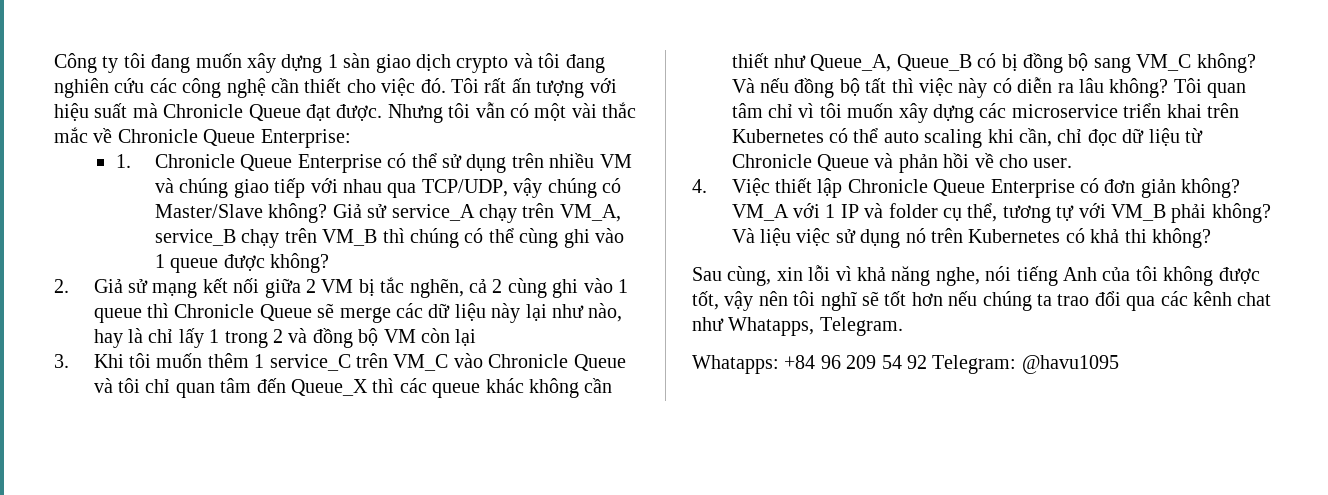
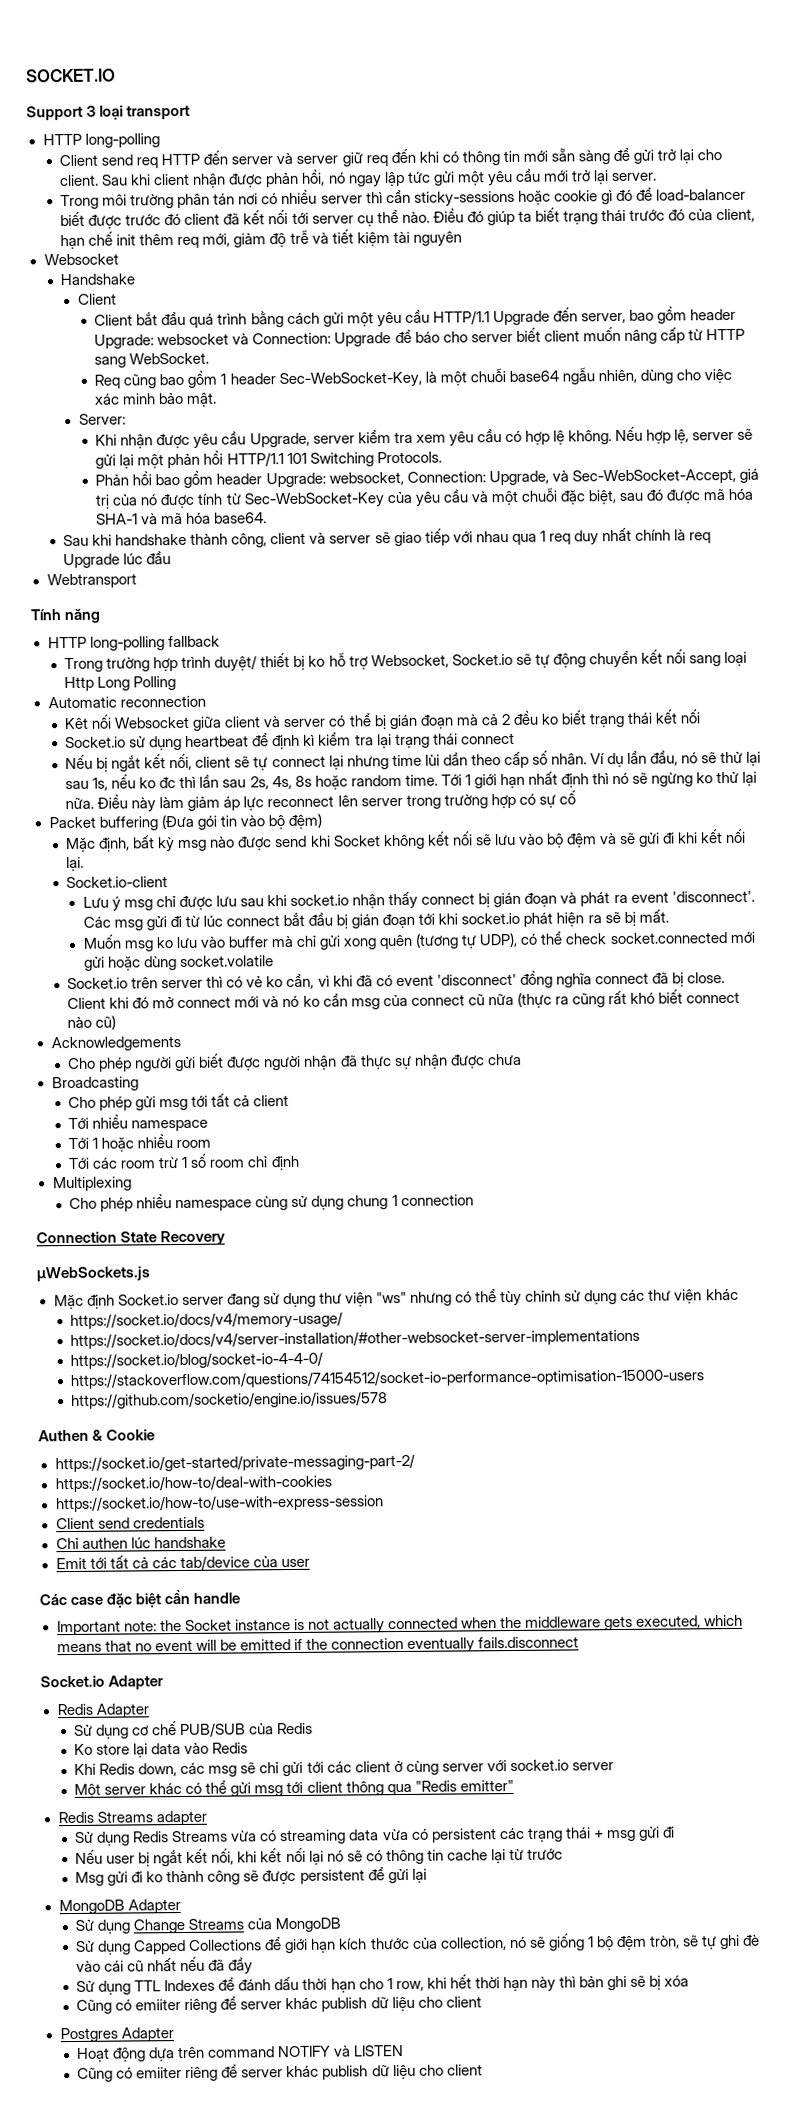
[54,53,605,73] [54,78,617,98] [54,102,637,123] [54,127,351,148] [115,153,632,173] [154,178,229,198] Công ty tôi đang muốn xây dựng 1 sàn giao dịch crypto và tôi đang nghiên cứu các công nghệ cần thiết cho việc đó. Tôi rất ấn tượng với hiệu suất mà Chronicle Queue đạt được. Nhưng tôi vẫn có một vài thắc mắc về Chronicle Queue Enterprise: // 1. Chronicle Queue Enterprise có thể sử dụng trên nhiều VM và chúng -> [26,68,116,83] [26,104,191,121] [42,133,160,148] [59,147,723,169] [59,168,658,188] [60,187,746,210] [60,207,756,229] [60,229,462,250] [43,253,119,266] [60,273,136,286] [77,293,117,305] [94,306,737,328] [94,326,746,349] [94,352,210,368] [94,367,733,389] [94,392,218,407] [78,413,126,425] [95,426,754,449] [95,450,442,469] [95,468,759,488] [95,487,754,509] [96,512,268,525] [63,532,391,548] SOCKET.IO // Support 3 loại transport // HTTP long-polling // Client send req HTTP đến server và server giữ req đến khi có thông tin mới sẵn sàng để gửi trở lại cho client. Sau khi client nhận được phản hồi, nó ngay lập tức gửi một yêu cầu mới trở lại server. // Trong môi trường phân tán nơi có nhiều server thì cần sticky-sessions hoặc cookie gì đó để load-balancer biết được trước đó client đã kết nối tới server cụ thể nào. Điều đó giúp ta biết trạng thái trước đó của client, hạn chế init thêm req mới, giảm độ trễ và tiết kiệm tài nguyên // Websocket // Handshake // Client // Client bắt đầu quá trình bằng cách gửi một yêu cầu HTTP/1.1 Upgrade đến server, bao gồm header Upgrade: websocket và Connection: Upgrade để báo cho server biết client muốn nâng cấp từ HTTP sang WebSocket. // Req cũng bao gồm 1 header Sec-WebSocket-Key, là một chuỗi base64 ngẫu nhiên, dùng cho việc xác minh bảo mật. // Server: // Khi nhận được yêu cầu Upgrade, server kiểm tra xem yêu cầu có hợp lệ không. Nếu hợp lệ, server sẽ gửi lại một phản hồi HTTP/1.1 101 Switching Protocols. // Phản hồi bao gồm header Upgrade: websocket, Connection: Upgrade, và Sec-WebSocket-Accept, giá trị của nó được tính từ Sec-WebSocket-Key của yêu cầu và một chuỗi đặc biệt, sau đó được mã hóa SHA-1 và mã hóa base64. // Sau khi handshake thành công, client và server sẽ
[421,178,621,198] [154,203,621,223] [154,228,624,248] [154,253,330,273] [54,277,628,298] [93,303,623,323] [93,328,477,348] [54,353,626,371] [93,378,613,398] [731,53,1256,73] [731,77,1247,98] [731,103,1239,123] [731,128,1203,148] [731,153,1073,173] [692,178,1241,198] [731,203,1271,223] [731,228,1211,248] [692,265,1260,286] [692,291,1272,311] [692,317,903,336] [692,355,1119,374] TCP/UDP, vậy chúng có Master/Slave không? Giả sử service_A chạy trên VM_A, service_B chạy trên VM_B thì chúng có thể cùng ghi vào 1 queue được không? // 2. Giả sử mạng kết nối giữa 2 VM bị tắc nghẽn, cả 2 cùng ghi vào 1 queue thì Chronicle Queue sẽ merge các dữ liệu này lại như nào, hay là chỉ lấy 1 trong 2 và đồng bộ VM còn lại // 3. Khi tôi muốn thêm 1 service_C trên VM_C vào Chronicle Queue và tôi chỉ quan tâm đến Queue_X thì các queue khác không cần thiết như Queue_A, Queue_B có bị đồng bộ sang VM_C không? Và nếu đồng bộ tất thì việc này có diễn ra lâu không? Tôi quan tâm chỉ vì tôi muốn xây dựng các microservice triển khai trên Kubernetes có thể auto scaling khi cần, chỉ đọc dữ liệu từ Chronicle Queue và phản hồi về cho user. // 4. Việc thiết lập Chronicle Queue Enterprise có đơn giản không? VM_A với 1 IP và folder cụ thể, tương tự với VM_B phải không? Và liệu việc sử dụng nó trên Kubernetes có khả thi không? // Sau cùng, xin lỗi vì khả năng nghe, nói tiếng Anh của tôi không được tốt, vậy nên tôi nghĩ sẽ tốt hơn nếu chúng ta trao đổi qua các kênh chat như Whatapps, Telegram. // Whatapps: +84 96 209 54 92 Telegram: @havu1095 -> [539,527,712,546] [63,551,172,569] [46,573,137,589] [30,608,102,624] [47,635,220,651] [64,649,748,673] [64,676,177,692] [47,695,206,709] [64,709,701,731] [65,732,515,751] [65,750,762,772] [65,771,758,791] [65,790,576,813] [48,813,322,831] [66,828,747,853] [66,856,85,872] [66,876,169,889] [82,890,755,912] [82,909,669,931] [82,931,755,952] [83,955,274,971] [67,970,726,990] [67,989,741,1010] [67,1015,117,1030] [50,1035,181,1052] [68,1053,522,1072] [51,1076,139,1092] [68,1093,290,1111] [68,1114,209,1132] [68,1134,212,1152] [68,1153,300,1171] [52,1176,132,1192] [69,1194,474,1212] [36,1230,226,1246] [36,1266,151,1283] [53,1288,739,1310] [70,1311,344,1330] [70,1328,641,1349] [70,1351,324,1369] [70,1368,705,1389] [71,1391,389,1409] [38,1429,156,1442] [54,1453,415,1473] [54,1474,332,1493] [54,1494,384,1513] [55,1516,205,1530] [55,1536,226,1550] [55,1555,310,1571] [39,1589,241,1609] [56,1614,744,1636] [56,1636,580,1653] [40,1675,165,1690] [56,1703,149,1718] [74,1721,314,1739] [74,1742,249,1758] [74,1759,614,1777] [74,1779,514,1798] [57,1810,207,1826] [75,1826,675,1846] [75,1847,563,1867] [75,1867,427,1886] [58,1899,181,1915] [75,1917,342,1934] [76,1933,761,1955] [76,1956,254,1975] [76,1974,690,1995] [76,1996,482,2014] [59,2027,174,2043] [76,2045,405,2062] [77,2064,483,2082] 1 req duy nhất chính là req Upgrade lúc đầu // Webtransport // Tính năng // HTTP long-polling fallback // Trong trường hợp trình duyệt/ thiết bị ko hỗ trợ Websocket, Socket.io sẽ tự động chuyển kết nối sang loại Http Long Polling // Automatic reconnection // Kêt nối Websocket giữa client và server có thể bị gián đoạn mà cả 2 đều ko biết trạng thái kết nối // Socket.io sử dụng heartbeat để định kì kiểm tra lại trạng thái connect // Nếu bị ngắt kết nối, client sẽ tự connect lại nhưng time lùi dần theo cấp số nhân. Ví dụ lần đầu, nó sẽ thử lại sau 1s, nếu ko đc thì lần sau 2s, 4s, 8s hoặc random time. Tới 1 giới hạn nhất định thì nó sẽ ngừng ko thử lại nữa. Điều này làm giảm áp lực reconnect lên server trong trường hợp có sự cố // Packet buffering (Đưa gói tin vào bộ đệm) // Mặc định, bất kỳ msg nào được send khi Socket không kết nối sẽ lưu vào bộ đệm và sẽ gửi đi khi kết nối lại. // Socket.io-client // Lưu ý msg chỉ được lưu sau khi socket.io nhận thấy connect bị gián đoạn và phát ra event 'disconnect'. Các msg gửi đi từ lúc connect bắt đầu bị gián đoạn tới khi socket.io phát hiện ra sẽ bị mất. // Muốn msg ko lưu vào buffer mà chỉ gửi xong quên (tương tự UDP), có thể check socket.connected mới gửi hoặc dùng socket.volatile // Socket.io trên server thì có vẻ ko cần, vì khi đã có event 'disconnect' đồng nghĩa connect đã bị close. Client khi đó mở connect mới và nó ko cần msg của connect cũ nữa (thực ra cũng rất khó biết connect nào cũ) // Acknowledgements // Cho phép người gửi biết được người nhận đã thực sự nhận được chưa // Broadcasting // Cho phép gửi msg tới tất cả client // Tới nhiều namespace // Tới 1 hoặc nhiều room // Tới các room trừ 1 số room chỉ định // Multiplexing // Cho phép nhiều namespace cùng sử dụng chung 1 connection // Connection State Recovery // μWebSockets.js // Mặc định Socket.io server đang sử dụng thư viện "ws" nhưng có thể tùy chỉnh sử dụng các thư viện khác // https://socket.io/docs/v4/memory-usage/ // https://socket.io/docs/v4/server-installation/#other-websocket-server-implementations // https://socket.io/blog/socket-io-4-4-0/ // https://stackoverflow.com/questions/74154512/socket-io-performance-optimisation-15000-users // https://github.com/socketio/engine.io/issues/578 // Authen & Cookie // https://socket.io/get-started/private-messaging-part-2/ // https://socket.io/how-to/deal-with-cookies // https://socket.io/how-to/use-with-express-session // Client send credentials // Chỉ authen lúc handshake // Emit tới tất cả các tab/device của user // Các case đặc biệt cần handle // Important note: the Socket instance is not actually connected when the middleware gets executed, which means that no event will be emitted if the connection eventually fails.disconnect // Socket.io Adapter // Redis Adapter // Sử dụng cơ chế PUB/SUB của Redis // Ko store lại data vào Redis // Khi Redis down, các msg sẽ chỉ gửi tới các client ở cùng server với socket.io server // Một server khác có thể gửi msg tới client thông qua "Redis emitter" // Redis Streams adapter // Sử dụng Redis Streams vừa có streaming data vừa có persistent các trạng thái + msg gửi đi // Nếu user bị ngắt kết nối, khi kết nối lại nó sẽ có thông tin cache lại từ trước // Msg gửi đi ko thành công sẽ được persistent để gửi lại // MongoDB Adapter // Sử dụng Change Streams của MongoDB // Sử dụng Capped Collections để giới hạn kích thước của collection, nó sẽ giống 1 bộ đệm tròn, sẽ tự ghi đè vào cái cũ nhất nếu đã đầy // Sử dụng TTL Indexes để đánh dấu thời hạn cho 1 row, khi hết thời hạn này thì bản ghi sẽ bị xóa // Cũng có emiiter riêng để server khác publish dữ liệu cho client // Postgres Adapter // Hoạt động dựa trên command NOTIFY và LISTEN // Cũng có emiiter riêng để server khác publish dữ liệu cho client

